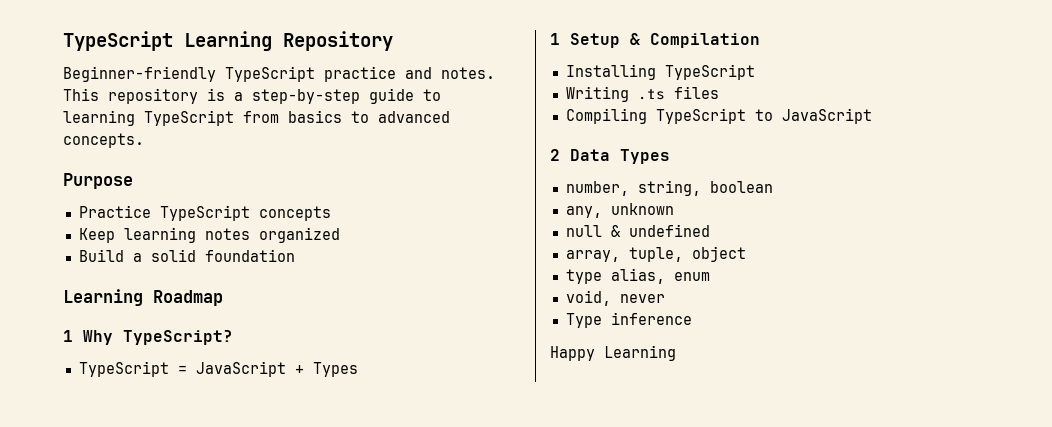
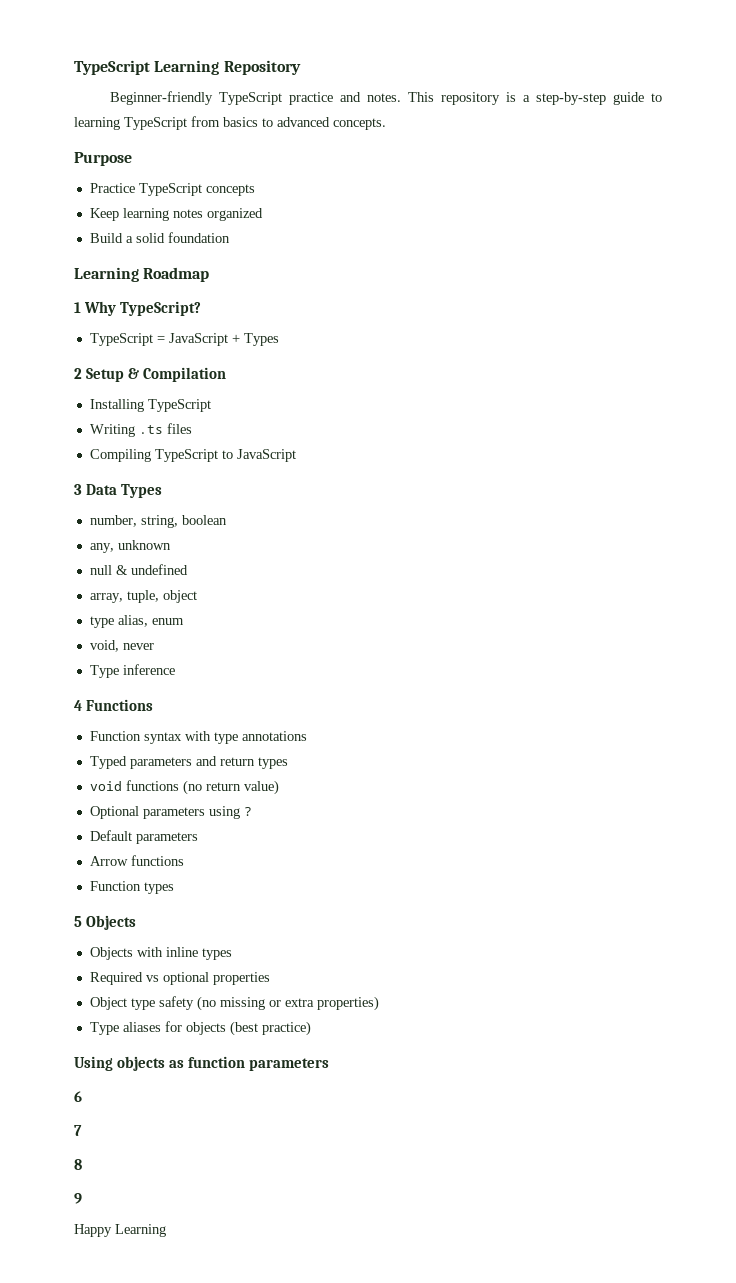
[550,33,560,45] 1 -> [74,368,82,379] 2
[550,149,560,161] 2 -> [74,484,82,495] 3
(692, 318) none -> [74,699,153,711] [89,731,307,744] [89,756,288,769] [89,780,279,795] [89,806,252,819] [89,830,198,844] [89,855,184,866] [89,881,174,894] [74,915,136,930] [89,947,232,960] [89,972,270,985] [89,996,379,1011] [89,1021,311,1036] [74,1056,329,1071] [74,1091,82,1102] [74,1125,82,1136] [74,1159,82,1170] [74,1193,82,1204] // 4 Functions // Function syntax with type annotations // Typed parameters and return types // void functions (no return value) // Optional parameters using ? // Default parameters // Arrow functions // Function types // 5 Objects // Objects with inline types // Required vs optional properties // Object type safety (no missing or extra properties) // Type aliases for objects (best practice) // Using objects as function parameters // 6 // 7 // 8 // 9

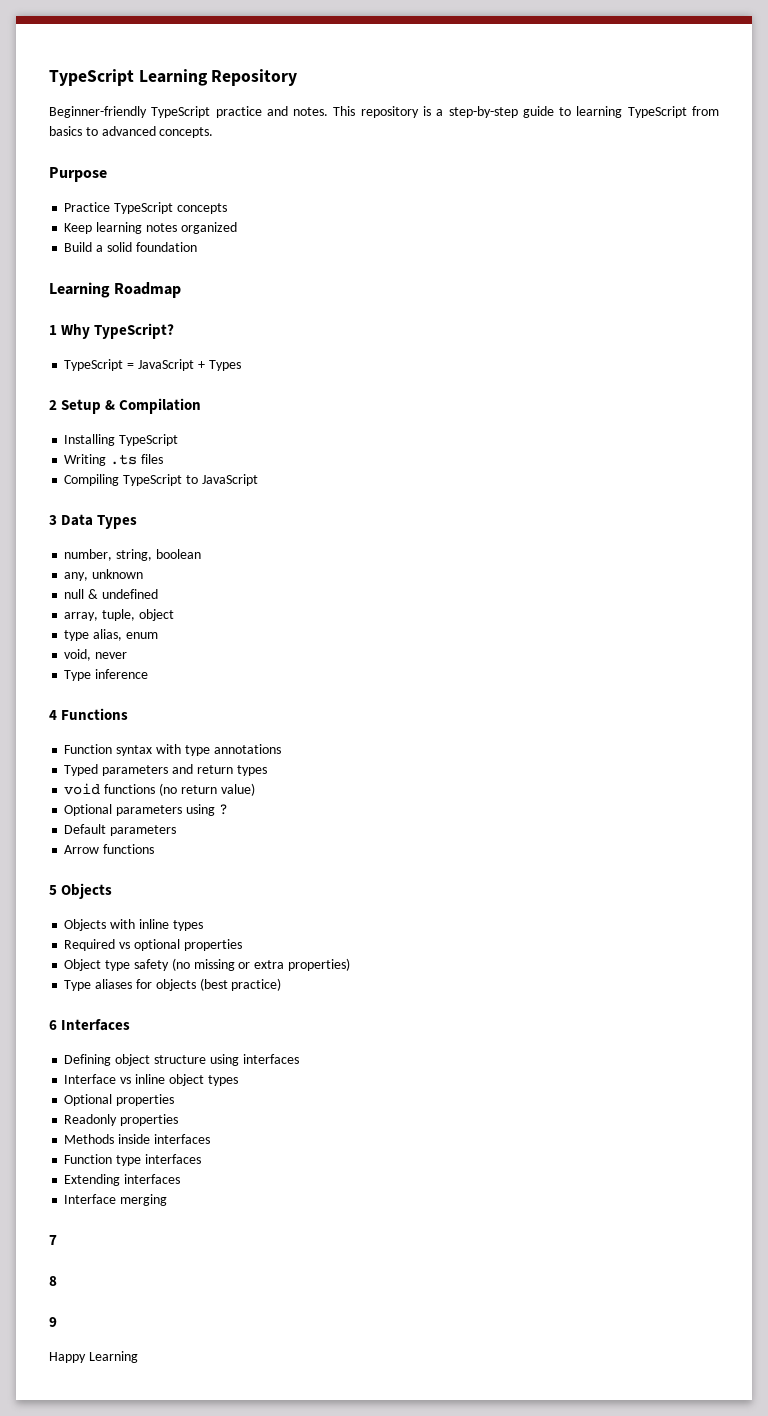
[89,881,174,894] // Function types -> (155, 849) none
[74,1056,329,1071] [74,1091,82,1102] Using objects as function parameters // 6 -> [49,1019,131,1031] [64,1054,299,1066] [64,1074,238,1086] [64,1094,175,1106] [64,1114,179,1126] [64,1134,210,1144] [64,1154,201,1166] [64,1174,181,1186] [64,1194,168,1206] 6 Interfaces // Defining object structure using interfaces // Interface vs inline object types // Optional properties // Readonly properties // Methods inside interfaces // Function type interfaces // Extending interfaces // Interface merging

